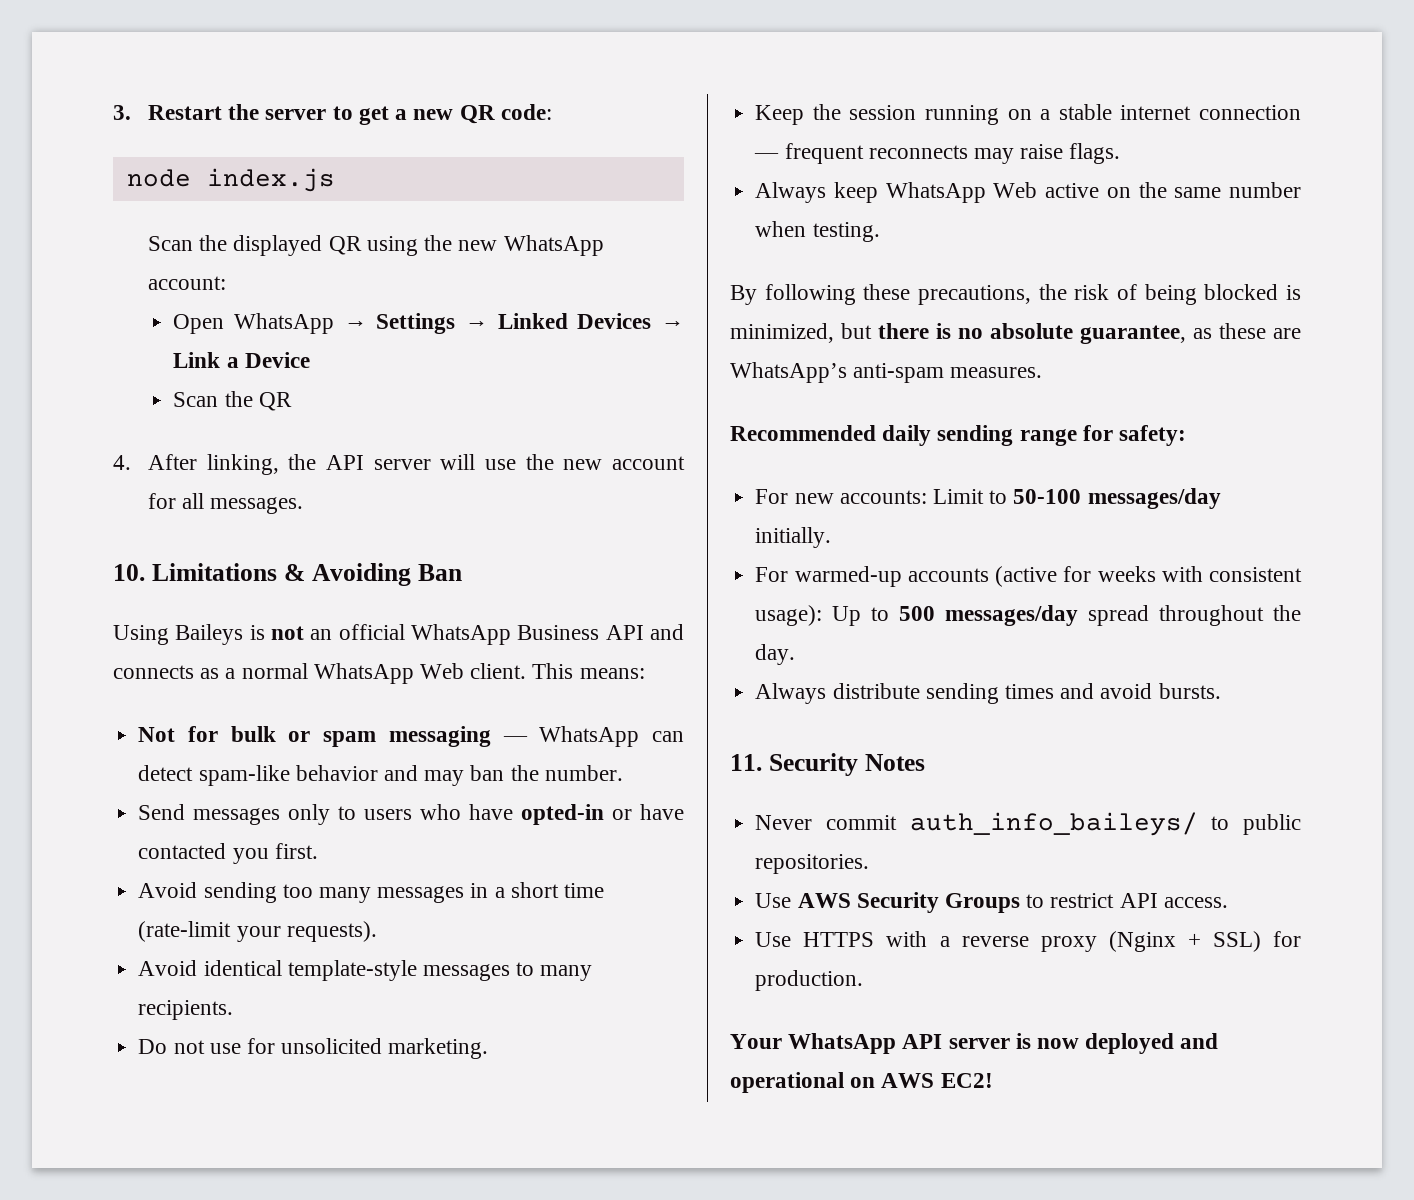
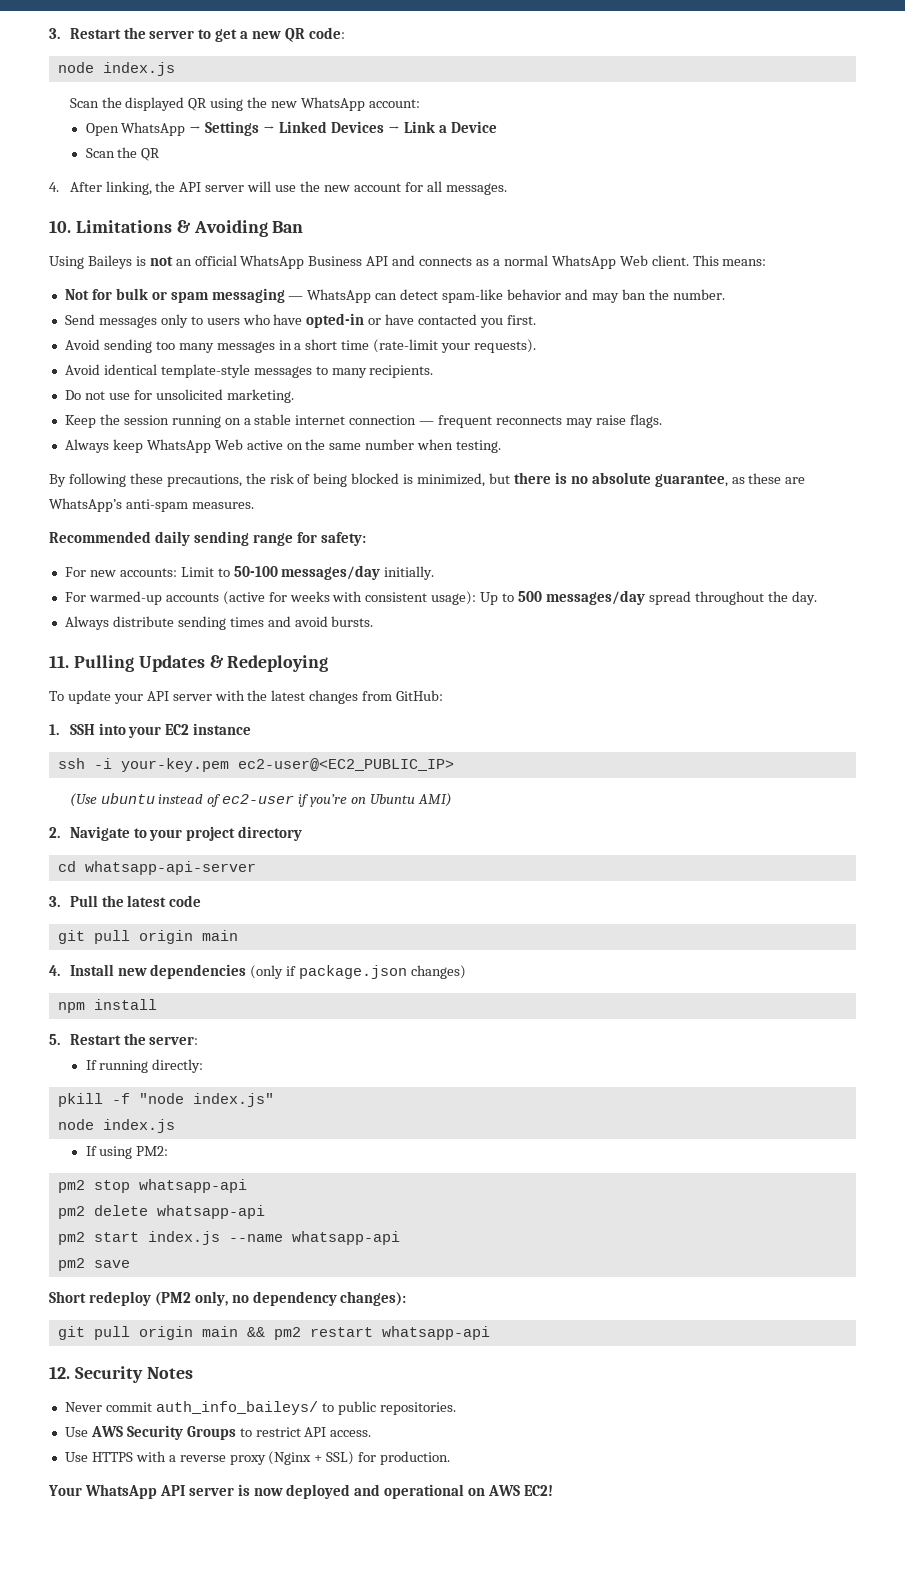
(762, 762) none -> [73,655,329,672] [49,690,444,704] [49,723,252,738] [57,758,454,772] [69,793,452,807] [49,826,303,841] [57,861,256,875] [49,895,202,907] [57,930,238,944] [49,964,467,979] [57,999,157,1013] [49,1033,199,1045] [85,1059,204,1073] [57,1093,274,1107] [57,1119,175,1133] [85,1146,169,1159] [57,1179,247,1193] [57,1205,265,1219] [57,1231,400,1245] [57,1258,130,1271] [49,1291,407,1306] [57,1326,490,1340] [49,1366,70,1379] Pulling Updates & Redeploying // To update your API server with the latest changes from GitHub: // 1. SSH into your EC2 instance // ssh -i your-key.pem ec2-user@<EC2_PUBLIC_IP> // (Use ubuntu instead of ec2-user if you’re on Ubuntu AMI) // 2. Navigate to your project directory // cd whatsapp-api-server // 3. Pull the latest code // git pull origin main // 4. Install new dependencies (only if package.json changes) // npm install // 5. Restart the server: // If running directly: // pkill -f "node index.js" // node index.js // If using PM2: // pm2 stop whatsapp-api // pm2 delete whatsapp-api // pm2 start index.js --name whatsapp-api // pm2 save // Short redeploy (PM2 only, no dependency changes): // git pull origin main && pm2 restart whatsapp-api // 12.

